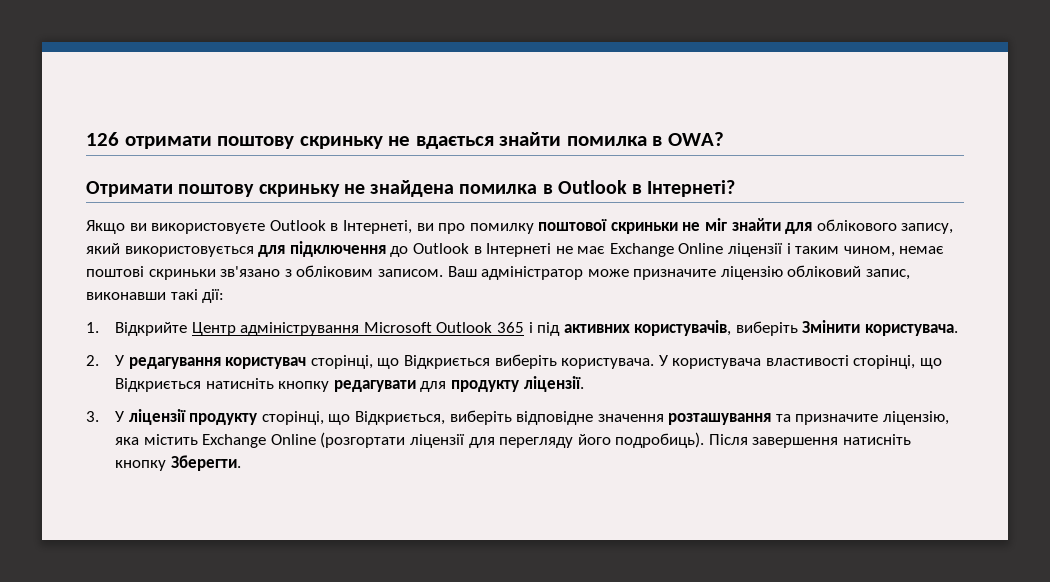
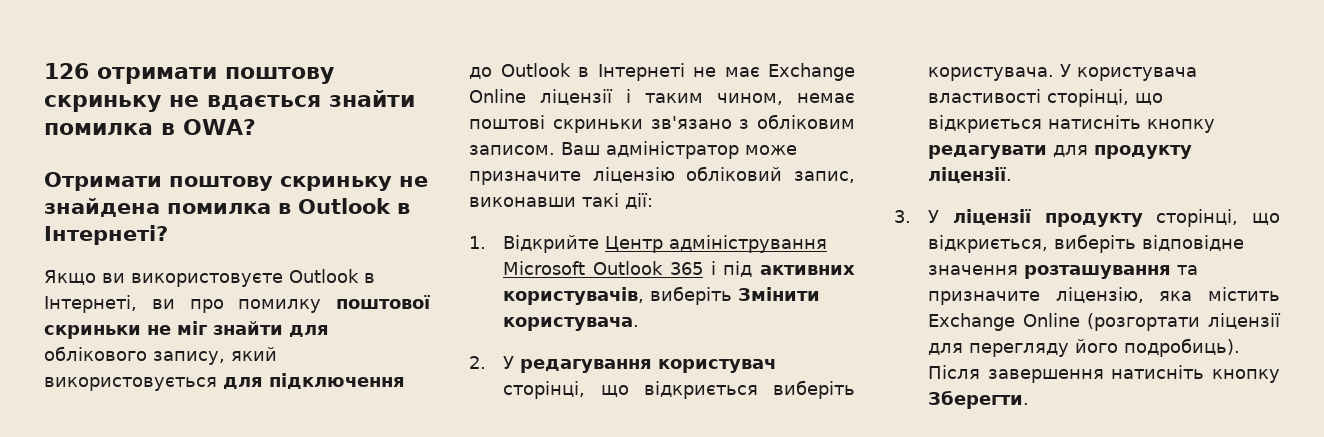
[403,355,490,369] Відкриється -> [643,381,758,399] відкриється
[114,378,201,392] Відкриється -> [928,115,1043,133] відкриється
[354,411,445,425] Відкриється, -> [928,235,1049,253] відкриється,

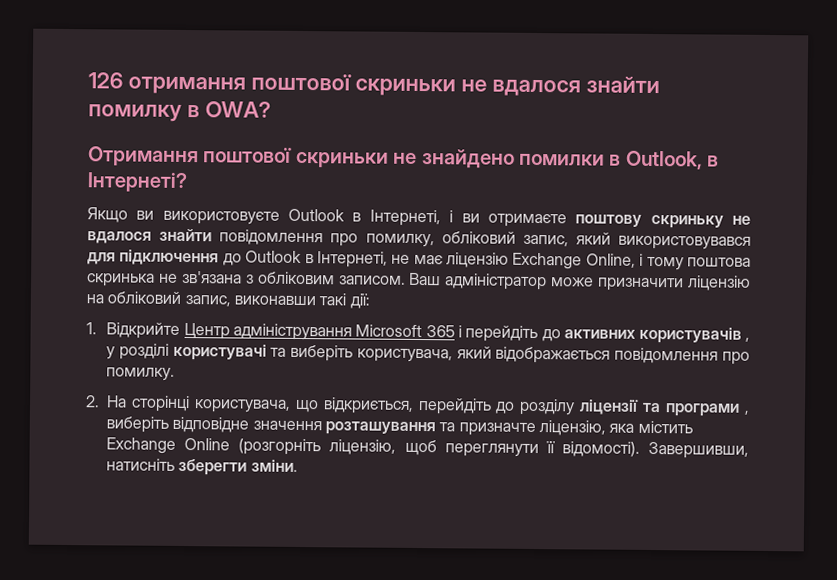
[97,67,334,84] [44,90,415,112] [44,119,256,135] [44,172,428,191] [44,198,391,217] отримати поштову скриньку не вдається знайти помилка в OWA? // Отримати поштову скриньку не знайдена помилка в Outlook -> [127,73,660,97] [88,101,271,122] [88,146,703,170] отримання поштової скриньки не вдалося знайти помилку в OWA? // Отримання поштової скриньки не знайдено помилки в Outlook,
[151,295,430,313] [44,321,329,339] [44,346,277,365] [44,377,217,391] ви про помилку поштової скриньки не міг знайти для облікового запису, який використовується -> [449,210,752,229] [87,228,751,250] і ви отримаєте поштову скриньку не вдалося знайти повідомлення про помилку, обліковий запис, який використовувався
[597,63,685,81] Інтернеті -> [316,251,388,268] Інтернеті,
[768,63,855,81] [469,89,855,105] [469,115,732,133] Exchange Online ліцензії і таким чином, немає поштові скриньки зв'язано -> [446,252,752,271] [87,270,242,287] ліцензію Exchange Online, і тому поштова скринька не зв'язана
[469,167,675,185] призначите ліцензію -> [598,275,752,292] [86,294,104,304] призначити ліцензію на
[593,261,664,275] Outlook -> (423, 331) none
[723,261,855,277] [503,286,821,305] [503,317,640,331] [469,356,777,373] [503,380,855,399] [928,64,1198,81] [928,89,1164,107] [928,115,1216,133] [928,145,1193,159] [928,167,1013,183] [894,209,1280,227] [928,235,1049,253] під активних користувачів, виберіть Змінити користувача. // 2. У редагування користувач сторінці, що відкриється виберіть користувача. У користувача властивості сторінці, що відкриється натисніть кнопку редагувати для продукту ліцензії. // 3. У ліцензії продукту сторінці, що відкриється, -> [465,325,751,344] [106,343,750,365] [106,367,176,381] [85,395,749,417] перейдіть до активних користувачів , у розділі користувачі та виберіть користувача, який відображається повідомлення про помилку. // 2. На сторінці користувача, що відкриється, перейдіть до розділу ліцензії та програми ,
[928,291,1041,305] призначите -> [458,422,536,437] призначте
[1087,313,1281,331] [928,338,1241,357] [928,365,1280,383] [928,390,1030,409] (розгортати ліцензії для перегляду його подробиць). Після завершення натисніть кнопку Зберегти. -> [238,438,749,459] [106,458,298,476] (розгорніть ліцензію, щоб переглянути її відомості). Завершивши, натисніть зберегти зміни.

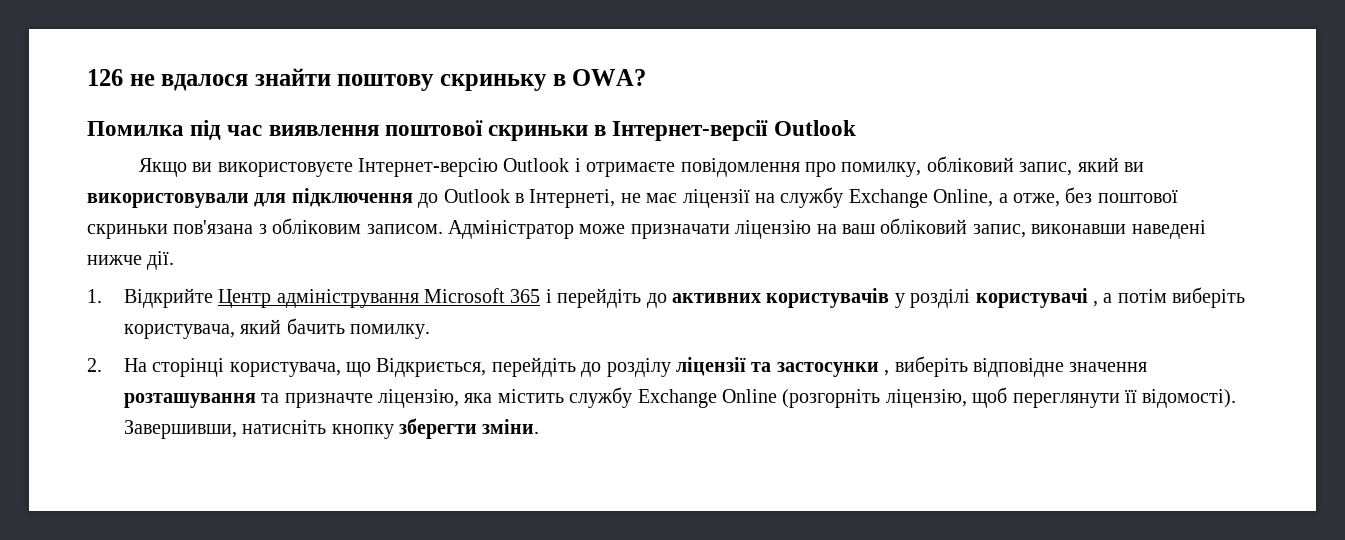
[127,73,660,97] [88,104,182,122] отримання поштової скриньки не вдалося знайти помилку -> [129,68,548,91] не вдалося знайти поштову скриньку
[88,146,720,170] [87,172,187,193] [87,207,752,229] [87,228,213,244] Отримання поштової скриньки не знайдено помилки в Outlook, в Інтернеті? // Якщо ви використовуєте Outlook в Інтернеті, і ви отримаєте поштову скриньку не вдалося знайти -> [87,120,856,141] [138,158,676,177] Помилка під час виявлення поштової скриньки в Інтернет-версії Outlook // Якщо ви використовуєте Інтернет-версію Outlook і отримаєте
[618,235,751,250] використовувався -> [1123,162,1144,172] [87,193,249,208] ви використовували
[446,252,752,271] [87,270,685,292] ліцензію Exchange Online, і тому поштова скринька не зв'язана з обліковим записом. Ваш адміністратор може призначити -> [682,187,1178,208] [87,218,730,239] ліцензії на службу Exchange Online, а отже, без поштової скриньки пов'язана з обліковим записом. Адміністратор може призначати
(104, 299) none -> [841,224,876,234] ваш
[319,293,370,309] такі дії: -> [1131,220,1206,239] [87,251,175,270] наведені нижче дії.
[745,337,751,342] , -> (890, 298) none
[270,344,750,365] та виберіть користувача, який відображається повідомлення про -> [1093,287,1246,308] [123,318,345,339] , а потім виберіть користувача, який бачить
[322,397,414,414] відкриється, -> [376,358,487,377] Відкриється,
[665,403,741,417] програми -> [776,362,879,377] застосунки
(693, 427) none -> [569,387,633,408] службу
(175, 464) none -> [331,424,394,439] кнопку

